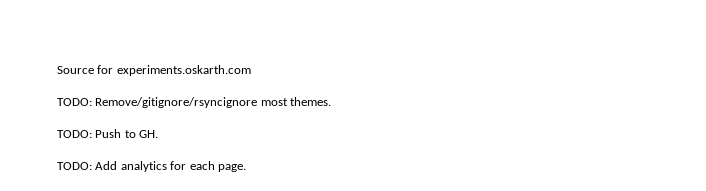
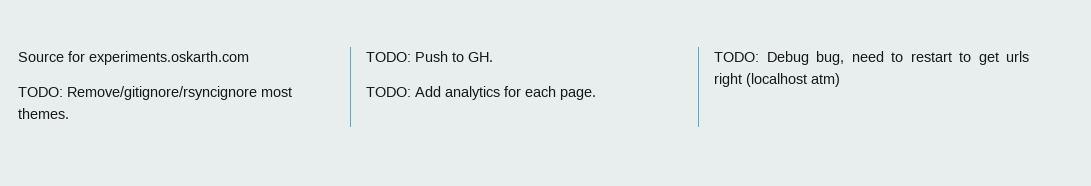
(246, 168) none -> [714,51,1029,65] [714,73,840,87] // TODO: Debug bug, need to restart to get urls right (localhost atm)

